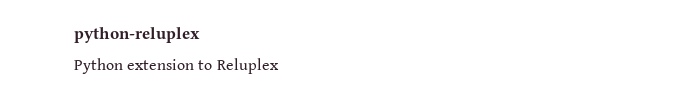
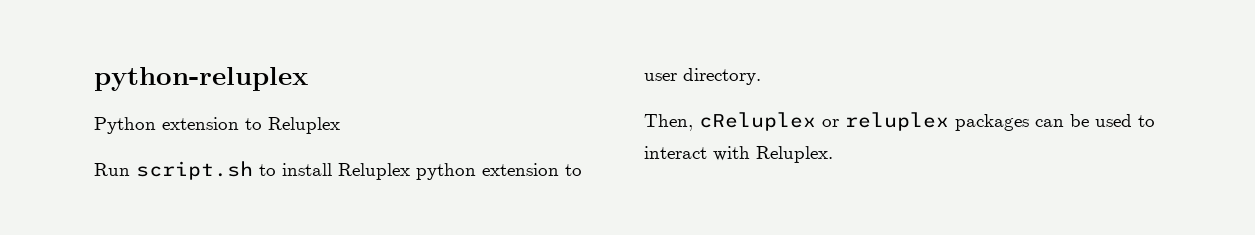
(279, 66) none -> [94,161,582,180] [644,68,761,85] [644,112,1155,131] [644,146,833,163] // Run script.sh to install Reluplex python extension to user directory. // Then, cReluplex or reluplex packages can be used to interact with Reluplex.

